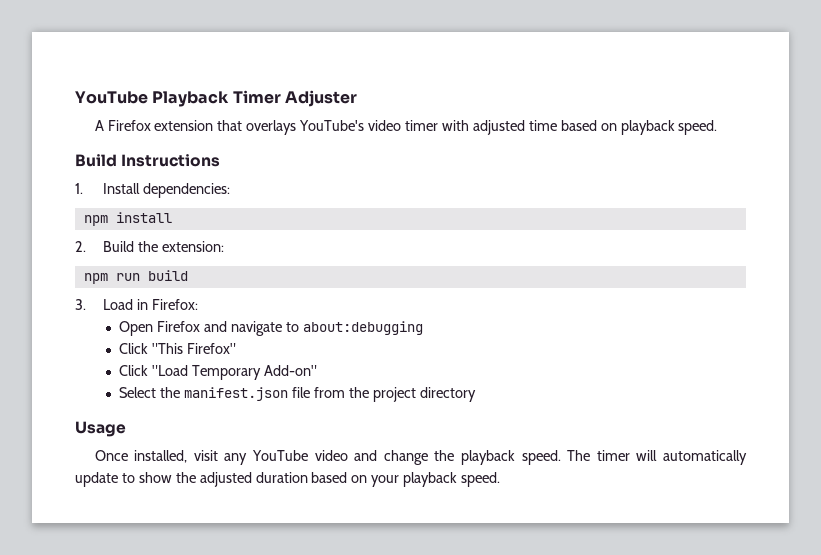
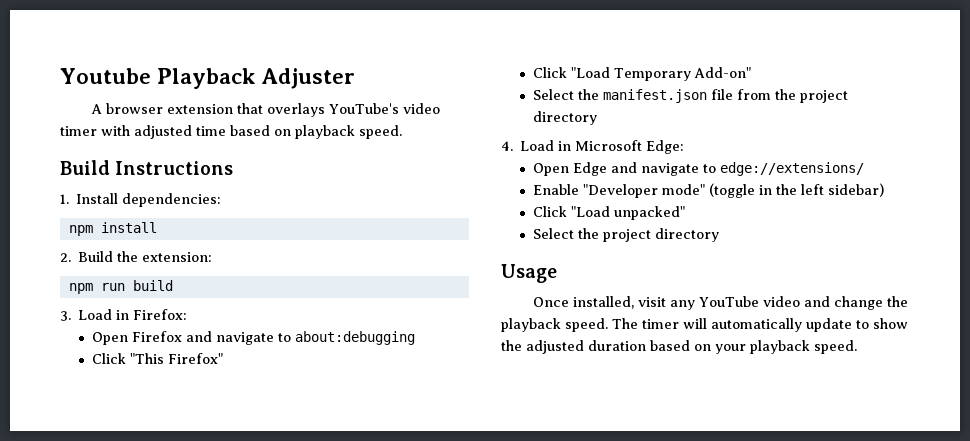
[75,90,281,107] YouTube Playback Timer -> [60,68,257,89] Youtube Playback
[107,120,151,131] Firefox -> [105,103,163,114] browser
(476, 394) none -> [501,140,685,154] [533,162,865,176] [533,183,885,198] [533,206,686,220] [533,228,720,242] // 4. Load in Microsoft Edge: // Open Edge and navigate to edge://extensions/ // Enable "Developer mode" (toggle in the left sidebar) // Click "Load unpacked" // Select the project directory

